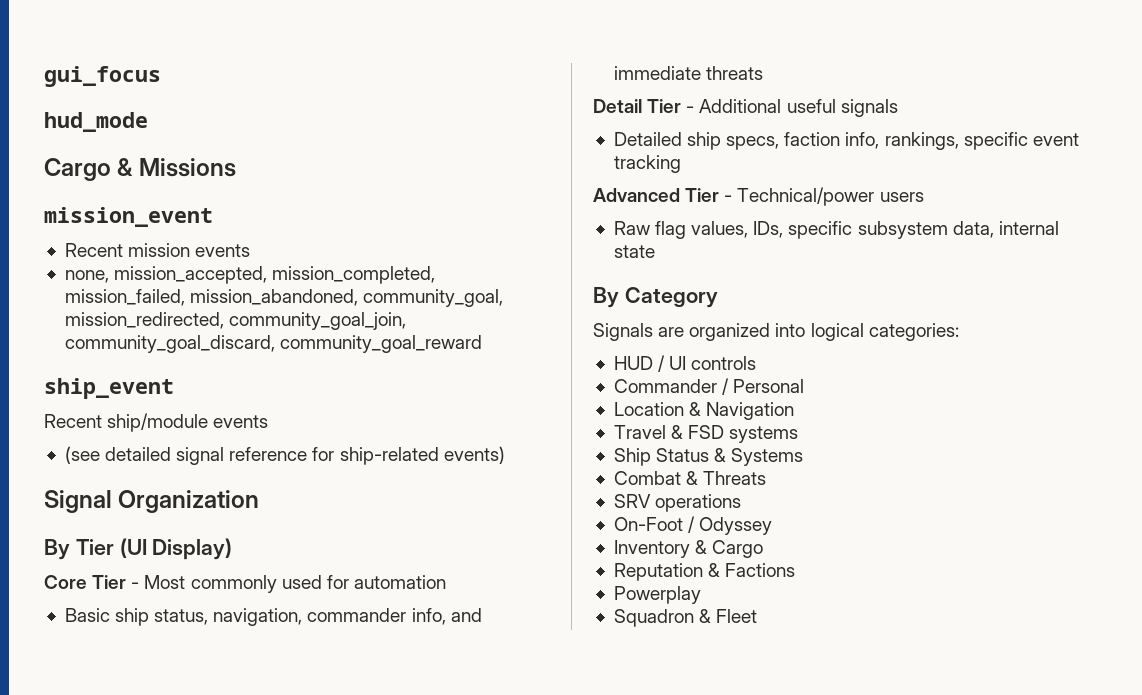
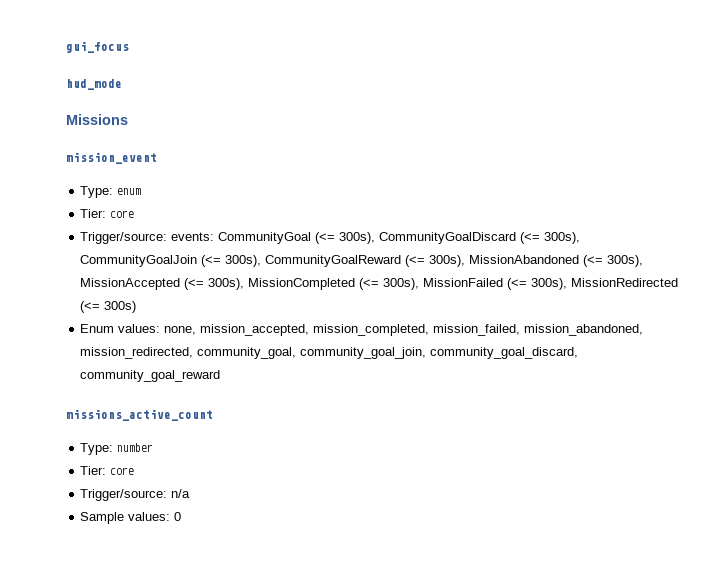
[44,158,134,181] Cargo & -> (122, 84) none
[64,243,251,257] Recent mission events // -> [80,186,142,198] [80,209,135,218] [80,232,581,244] [80,255,644,267] [80,278,679,290] [80,301,137,313] [80,324,161,333] Type: enum // Tier: core // Trigger/source: events: CommunityGoal (<= 300s), CommunityGoalDiscard (<= 300s), CommunityGoalJoin (<= 300s), CommunityGoalReward (<= 300s), MissionAbandoned (<= 300s), MissionAccepted (<= 300s), MissionCompleted (<= 300s), MissionFailed (<= 300s), MissionRedirected (<= 300s) // Enum values:
[363,289,504,307] [64,312,224,329] community_goal, mission_redirected, -> [80,347,297,359] mission_redirected, community_goal,
[44,378,174,399] [44,413,269,432] [64,446,505,465] [44,490,260,513] [44,538,233,560] [44,575,446,593] [64,608,482,626] [613,66,764,80] [593,99,898,117] [613,132,1079,150] [613,155,681,173] [593,187,924,206] [613,221,1059,239] [613,245,655,258] [593,287,718,308] [593,323,959,341] [613,355,757,372] [613,378,805,395] [613,402,795,420] [613,425,799,443] [613,448,804,466] [613,471,767,485] [613,494,742,512] [613,516,773,535] [613,540,764,558] [613,563,796,581] [613,586,701,604] [613,609,758,627] ship_event // Recent ship/module events // (see detailed signal reference for ship-related events) // Signal Organization // By Tier (UI Display) // Core Tier - Most commonly used for automation // Basic ship status, navigation, commander info, and immediate threats // Detail Tier - Additional useful signals // Detailed ship specs, faction info, rankings, specific event tracking // Advanced Tier - Technical/power users // Raw flag values, IDs, specific subsystem data, internal state // By Category // Signals are organized into logical categories: // HUD / UI controls // Commander / Personal // Location & Navigation // Travel & FSD systems // Ship Status & Systems // Combat & Threats // SRV operations // On-Foot / Odyssey // Inventory & Cargo // Reputation & Factions // Powerplay // Squadron & Fleet -> [66,409,213,421] [80,443,154,455] [80,466,135,475] [80,489,191,501] [80,512,182,524] missions_active_count // Type: number // Tier: core // Trigger/source: n/a // Sample values: 0

